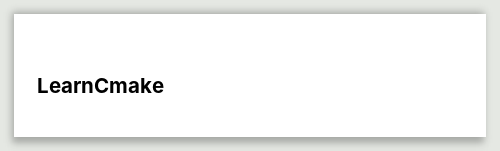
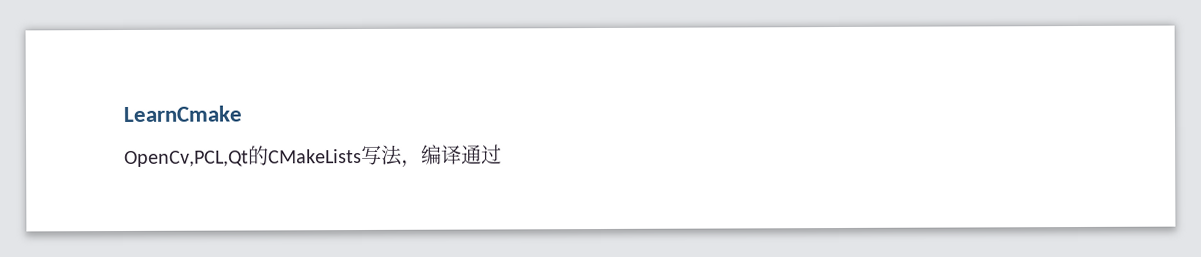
(164, 85) none -> [124,144,502,168] // OpenCv,PCL,Qt的CMakeLists写法，编译通过

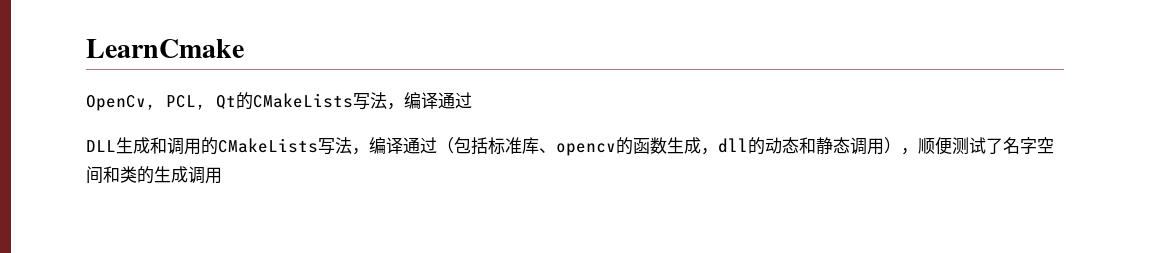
[124,144,502,168] OpenCv,PCL,Qt的CMakeLists写法，编译通过 -> [86,92,472,111] [86,137,1054,156] [86,166,222,184] OpenCv, PCL, Qt的CMakeLists写法，编译通过 // DLL生成和调用的CMakeLists写法，编译通过（包括标准库、opencv的函数生成，dll的动态和静态调用），顺便测试了名字空间和类的生成调用

